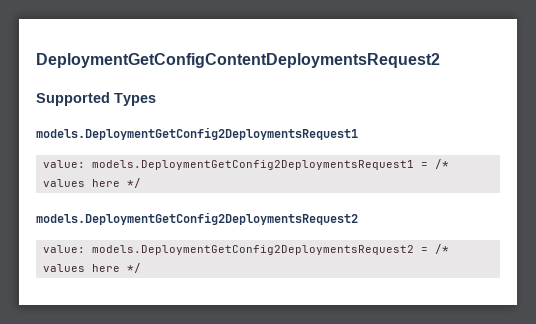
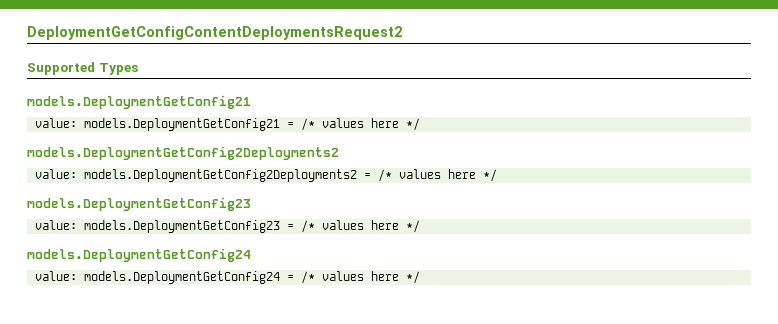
[36,127,358,140] [42,159,449,170] [42,178,141,188] [36,212,358,225] [42,244,449,255] [42,263,141,273] models.DeploymentGetConfig2DeploymentsRequest1 // value: models.DeploymentGetConfig2DeploymentsRequest1 = /* values here */ // models.DeploymentGetConfig2DeploymentsRequest2 // value: models.DeploymentGetConfig2DeploymentsRequest2 = /* values here */ -> [27,95,251,109] [34,118,420,131] [27,146,339,160] [34,169,497,182] [27,197,251,211] [34,220,420,233] [27,248,251,262] [34,271,420,284] models.DeploymentGetConfig21 // value: models.DeploymentGetConfig21 = /* values here */ // models.DeploymentGetConfig2Deployments2 // value: models.DeploymentGetConfig2Deployments2 = /* values here */ // models.DeploymentGetConfig23 // value: models.DeploymentGetConfig23 = /* values here */ // models.DeploymentGetConfig24 // value: models.DeploymentGetConfig24 = /* values here */

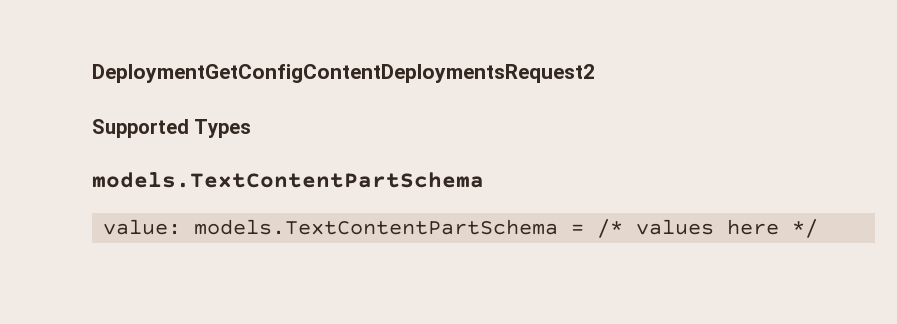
[27,95,251,109] [34,118,420,131] [27,146,339,160] [34,169,497,182] [27,197,251,211] [34,220,420,233] [27,248,251,262] [34,271,420,284] models.DeploymentGetConfig21 // value: models.DeploymentGetConfig21 = /* values here */ // models.DeploymentGetConfig2Deployments2 // value: models.DeploymentGetConfig2Deployments2 = /* values here */ // models.DeploymentGetConfig23 // value: models.DeploymentGetConfig23 = /* values here */ // models.DeploymentGetConfig24 // value: models.DeploymentGetConfig24 = /* values here */ -> [92,172,484,188] [102,219,818,238] models.TextContentPartSchema // value: models.TextContentPartSchema = /* values here */

